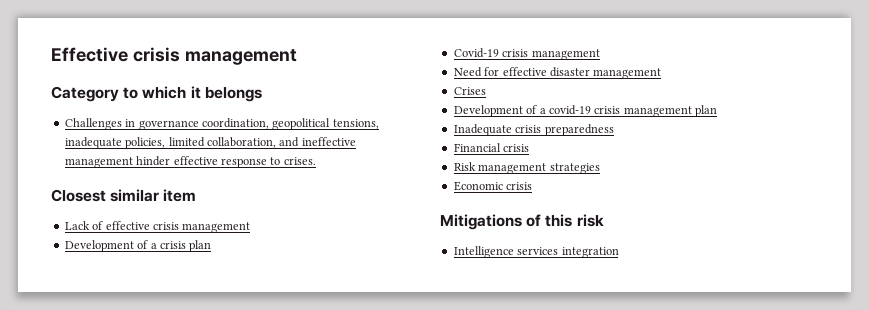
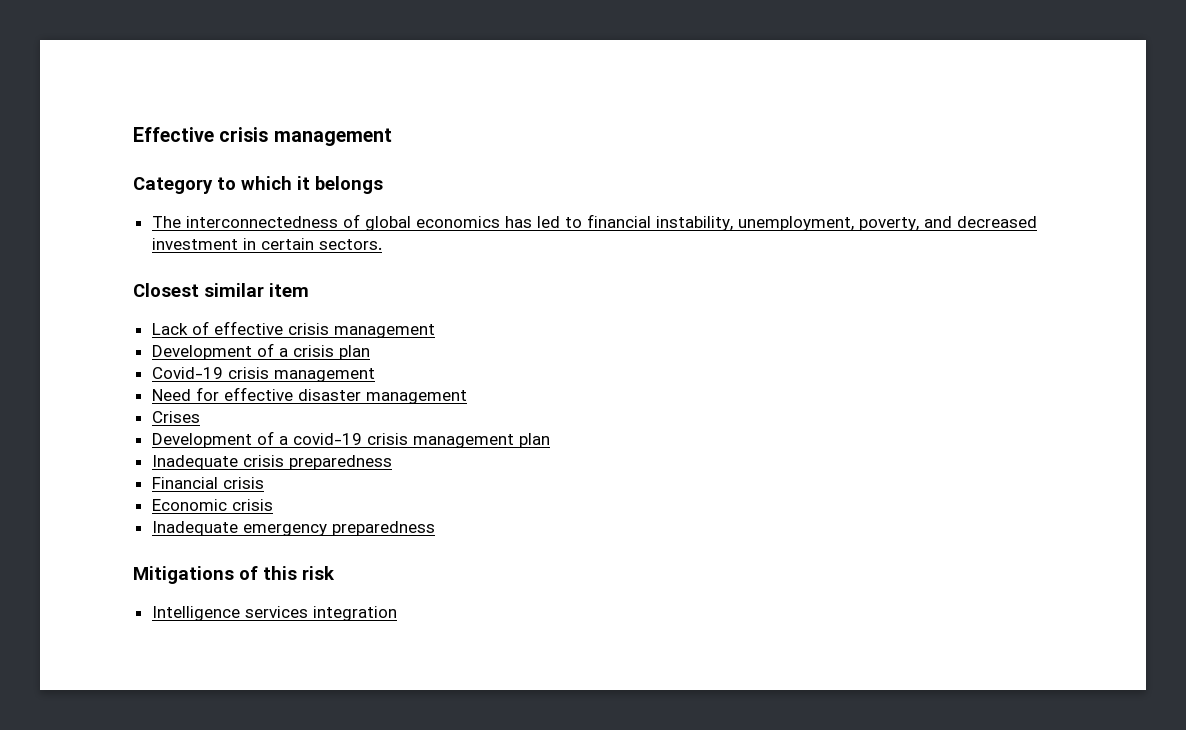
[64,118,379,130] [64,137,356,149] [64,156,316,168] Challenges in governance coordination, geopolitical tensions, inadequate policies, limited collaboration, and ineffective management hinder effective response to crises. -> [151,214,1037,231] [151,238,382,250] The interconnectedness of global economics has led to financial instability, unemployment, poverty, and decreased investment in certain sectors.
[453,162,600,174] // Risk management strategies -> (264, 483) none
(533, 186) none -> [151,521,435,536] // Inadequate emergency preparedness

